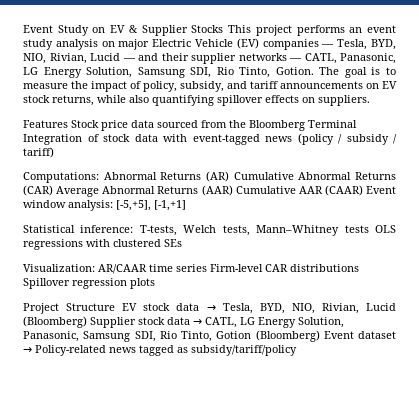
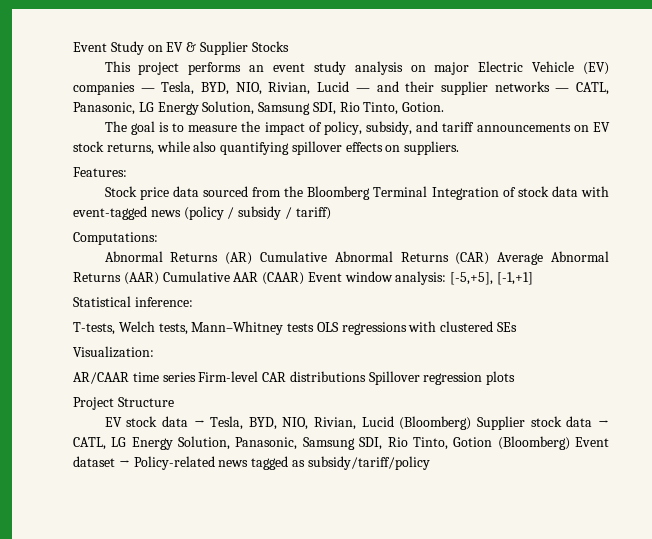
(224, 29) none -> (289, 46) //
(314, 71) none -> (445, 107) //
[23,120,68,128] Features -> [73,167,127,177] Features: //
(99, 177) none -> (158, 238) //
(134, 229) none -> (193, 302) //
(95, 268) none -> (154, 352) //
(116, 307) none -> (174, 402) //

